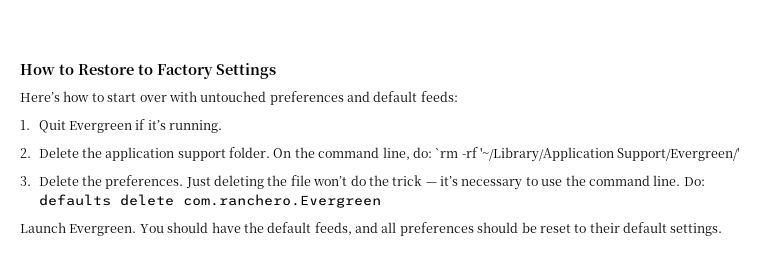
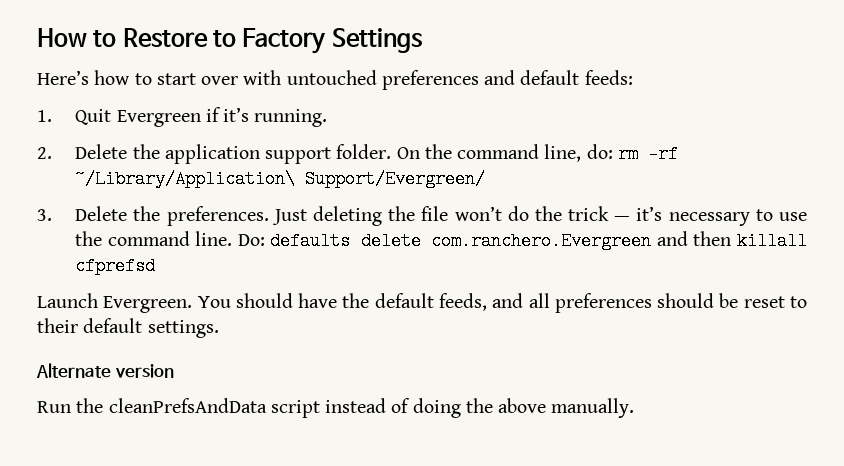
[435,147,740,162] `rm -rf '~/Library/Application Support/Evergreen/' -> [617,145,678,163] [75,170,486,188] rm -rf ~/Library/Application\ Support/Evergreen/
(381, 201) none -> [656,231,807,250] [75,257,156,275] and then killall cfprefsd
(723, 229) none -> [36,363,174,378] [37,398,635,418] // Alternate version // Run the cleanPrefsAndData script instead of doing the above manually.

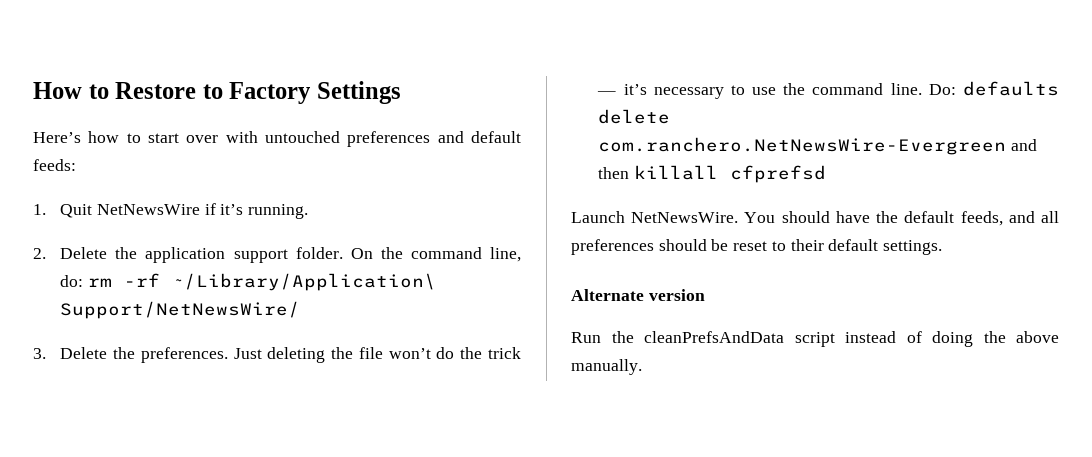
[116,110,201,127] Evergreen -> [97,204,201,215] NetNewsWire
[305,170,486,188] Support/Evergreen/ -> [60,301,301,319] Support/NetNewsWire/
[431,232,652,250] com.ranchero.Evergreen -> [598,137,1007,155] com.ranchero.NetNewsWire-Evergreen
[103,296,193,313] Evergreen. -> [631,212,739,223] NetNewsWire.

